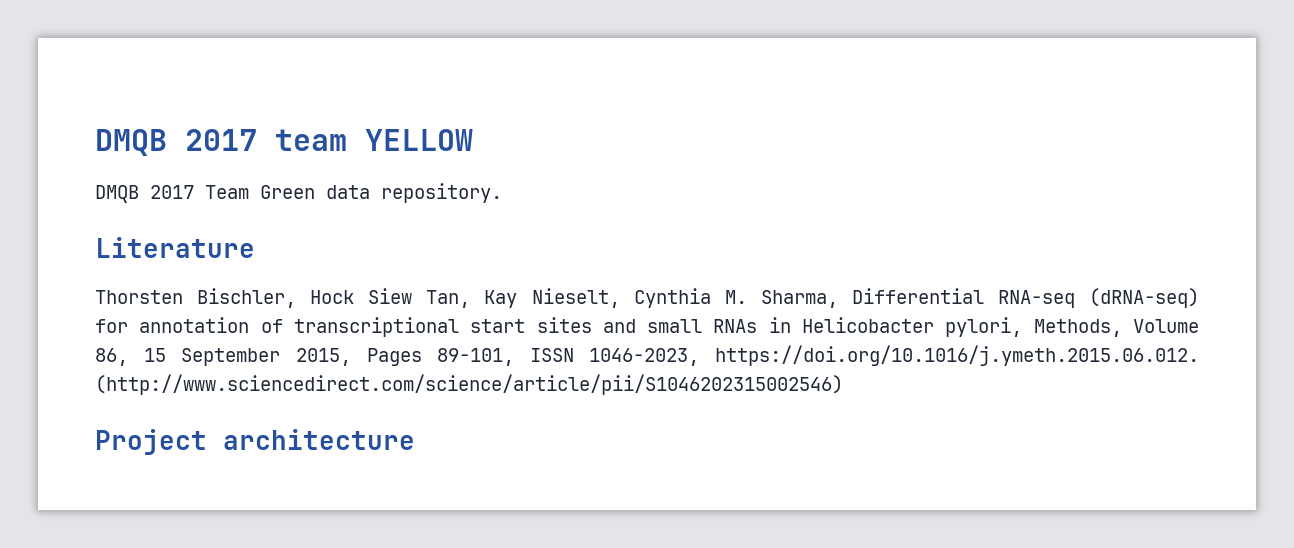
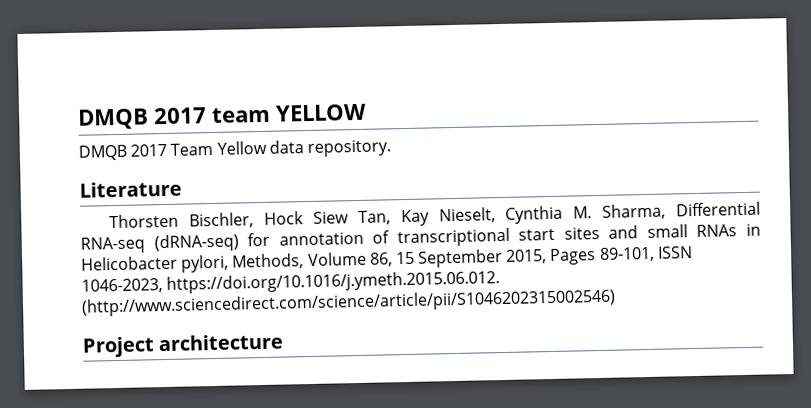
[260,185,315,199] Green -> [216,140,267,155] Yellow

